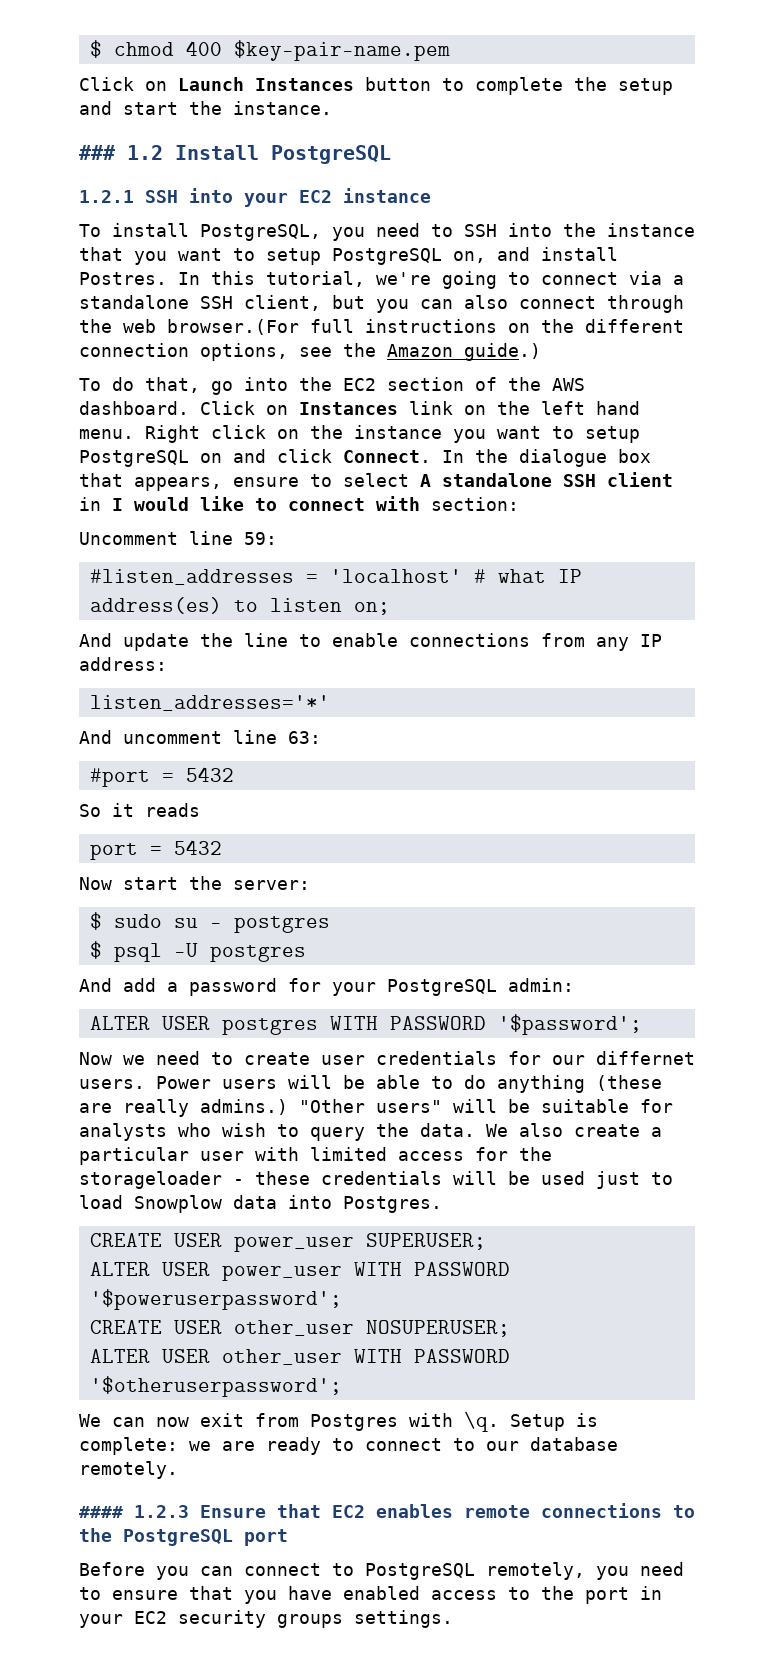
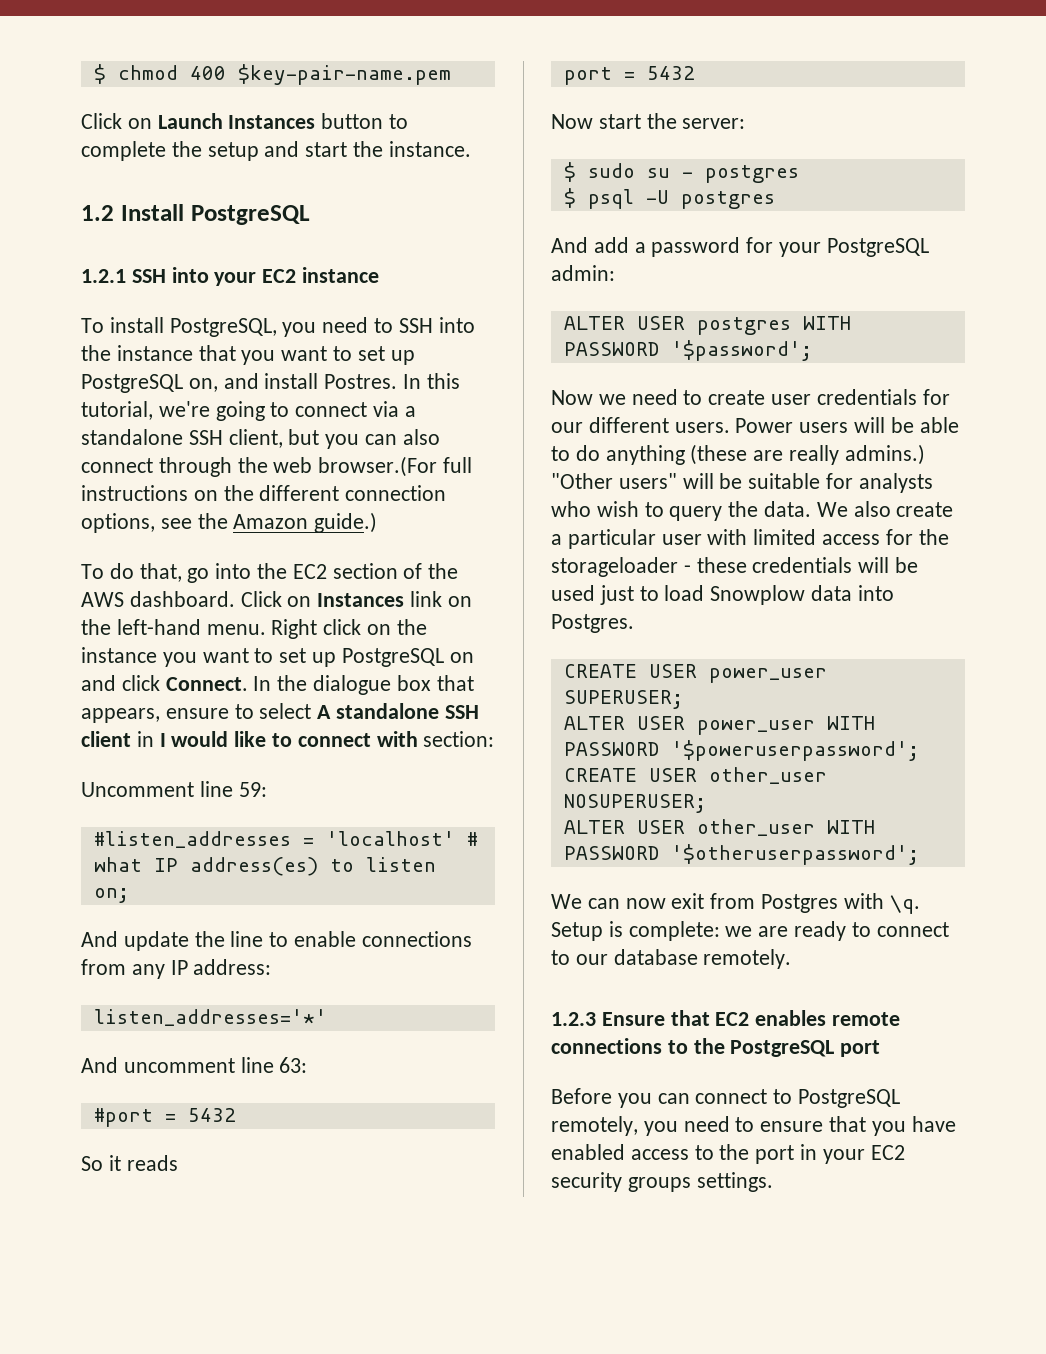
[79,145,115,160] ### -> (471, 149) none
[266,248,321,265] setup -> [357,346,415,365] set up
[541,401,640,415] left hand -> [116,619,201,635] left-hand
[585,426,640,443] setup -> [279,648,337,667] set up
[596,1051,695,1065] differnet -> [588,417,669,433] different
[79,1506,123,1518] #### -> (792, 959) none

